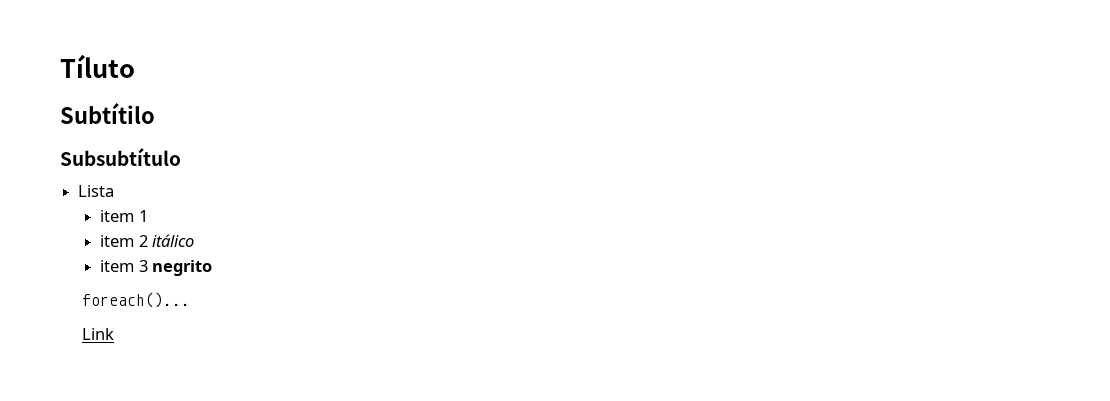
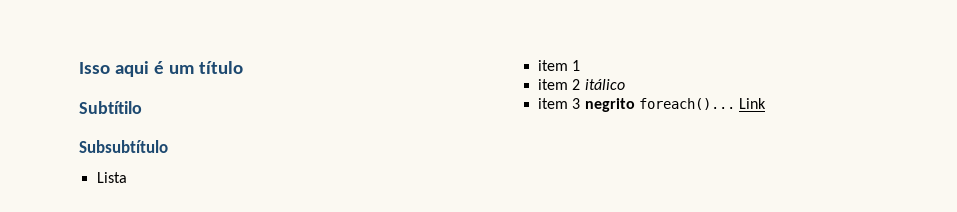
[60,54,135,78] Tíluto -> [79,61,243,77] Isso aqui é um título
(213, 268) // -> (635, 105) none
(191, 300) // -> (735, 104) none

